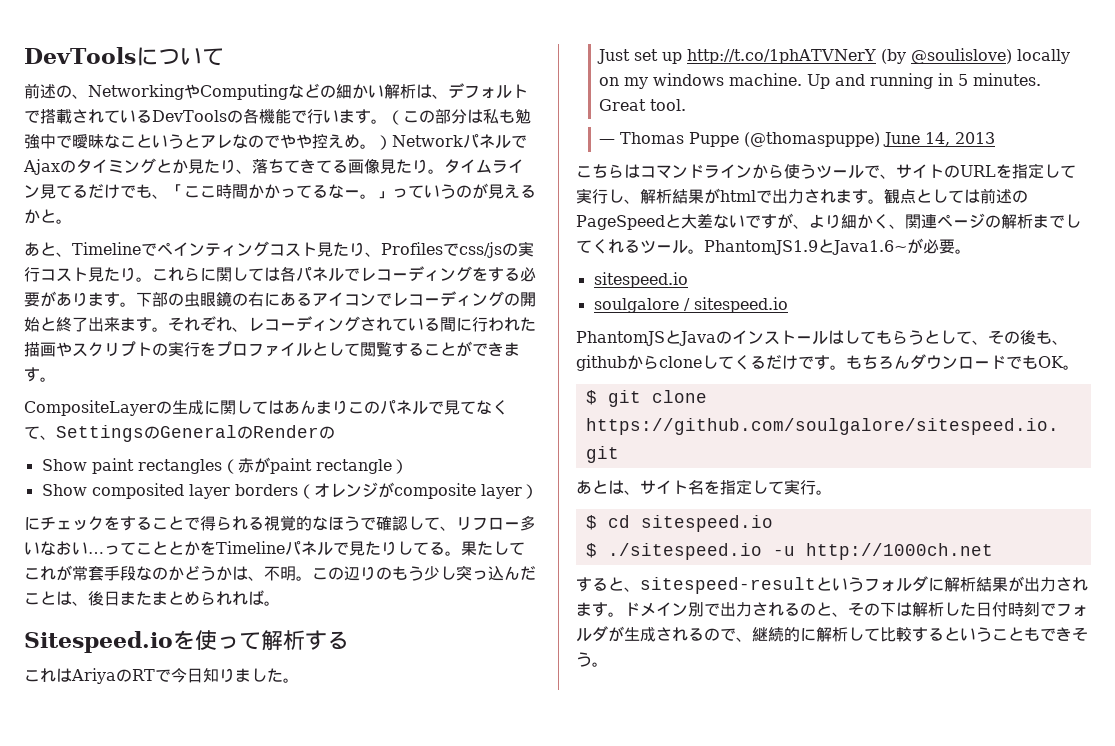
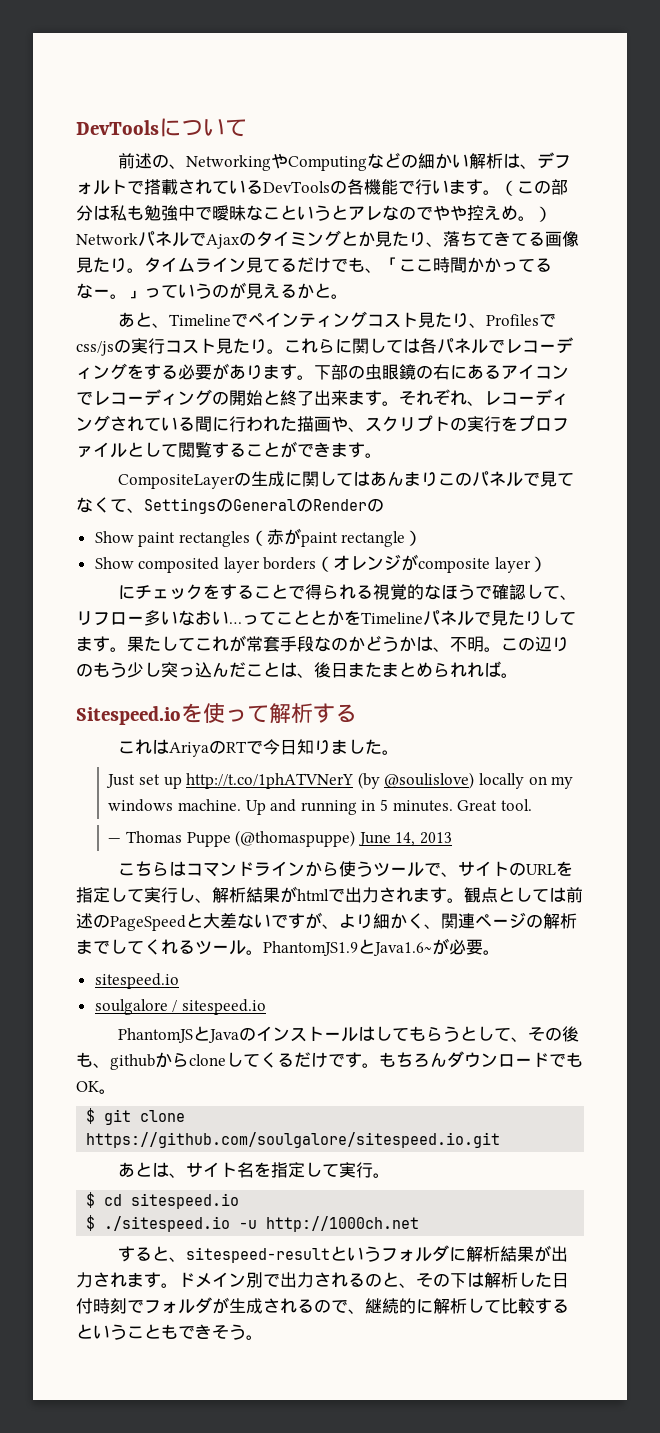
(72, 349) none -> [348,427,365,432] 、
[429,542,445,555] る -> [76,636,110,652] ます

